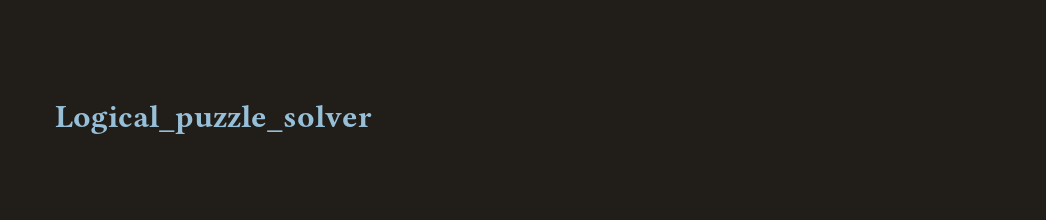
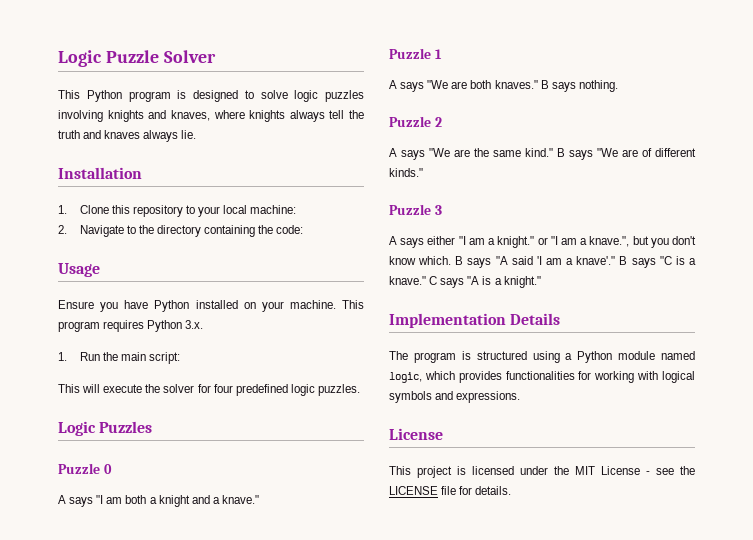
[55,105,372,134] Logical_puzzle_solver -> [58,50,216,67] [58,90,364,102] [58,110,364,122] [58,130,197,142] [58,167,142,179] [58,205,297,217] [58,225,304,237] [58,263,100,277] [58,300,364,312] [58,320,204,332] [58,352,180,364] [58,384,360,396] [58,421,153,436] [58,463,112,474] [58,495,259,507] [389,48,442,59] [389,80,618,92] [389,116,442,127] [389,148,696,160] [389,168,423,177] [389,204,442,215] [389,236,696,248] [389,256,696,268] [389,276,541,288] [389,313,561,328] [389,351,695,363] [389,371,695,383] [389,391,521,403] [389,428,443,440] [389,466,695,478] [389,486,512,495] Logic Puzzle Solver // This Python program is designed to solve logic puzzles involving knights and knaves, where knights always tell the truth and knaves always lie. // Installation // 1. Clone this repository to your local machine: // 2. Navigate to the directory containing the code: // Usage // Ensure you have Python installed on your machine. This program requires Python 3.x. // 1. Run the main script: // This will execute the solver for four predefined logic puzzles. // Logic Puzzles // Puzzle 0 // A says "I am both a knight and a knave." // Puzzle 1 // A says "We are both knaves." B says nothing. // Puzzle 2 // A says "We are the same kind." B says "We are of different kinds." // Puzzle 3 // A says either "I am a knight." or "I am a knave.", but you don't know which. B says "A said 'I am a knave'." B says "C is a knave." C says "A is a knight." // Implementation Details // The program is structured using a Python module named logic, which provides functionalities for working with logical symbols and expressions. // License // This project is licensed under the MIT License - see the LICENSE file for details.

